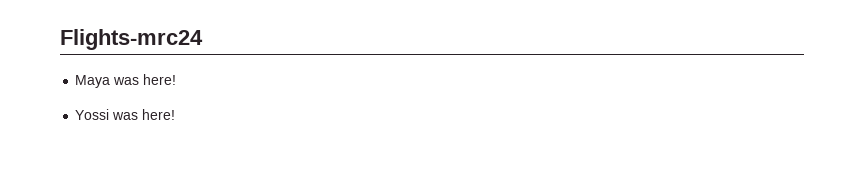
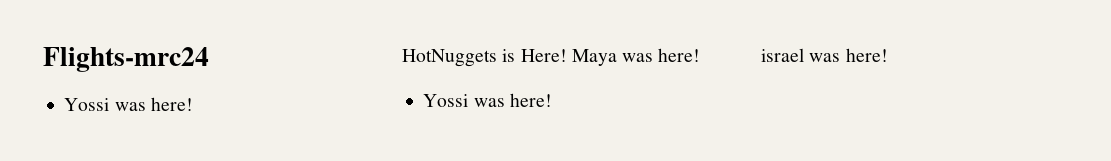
(203, 39) none -> [64,97,193,111] [402,49,567,67] Yossi was here! // HotNuggets is Here!
(176, 114) none -> [761,48,888,62] // israel was here!

